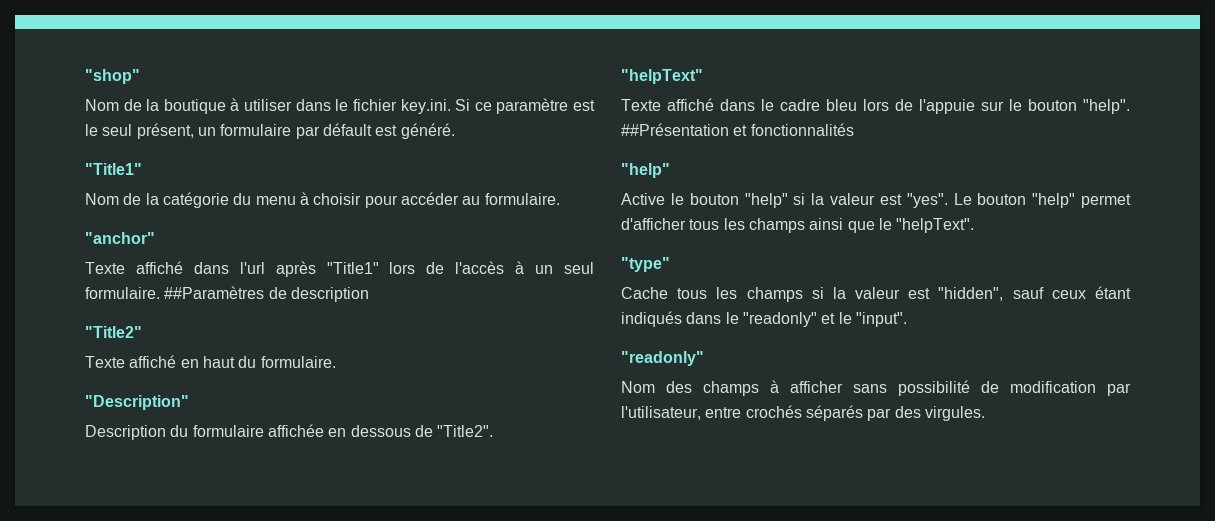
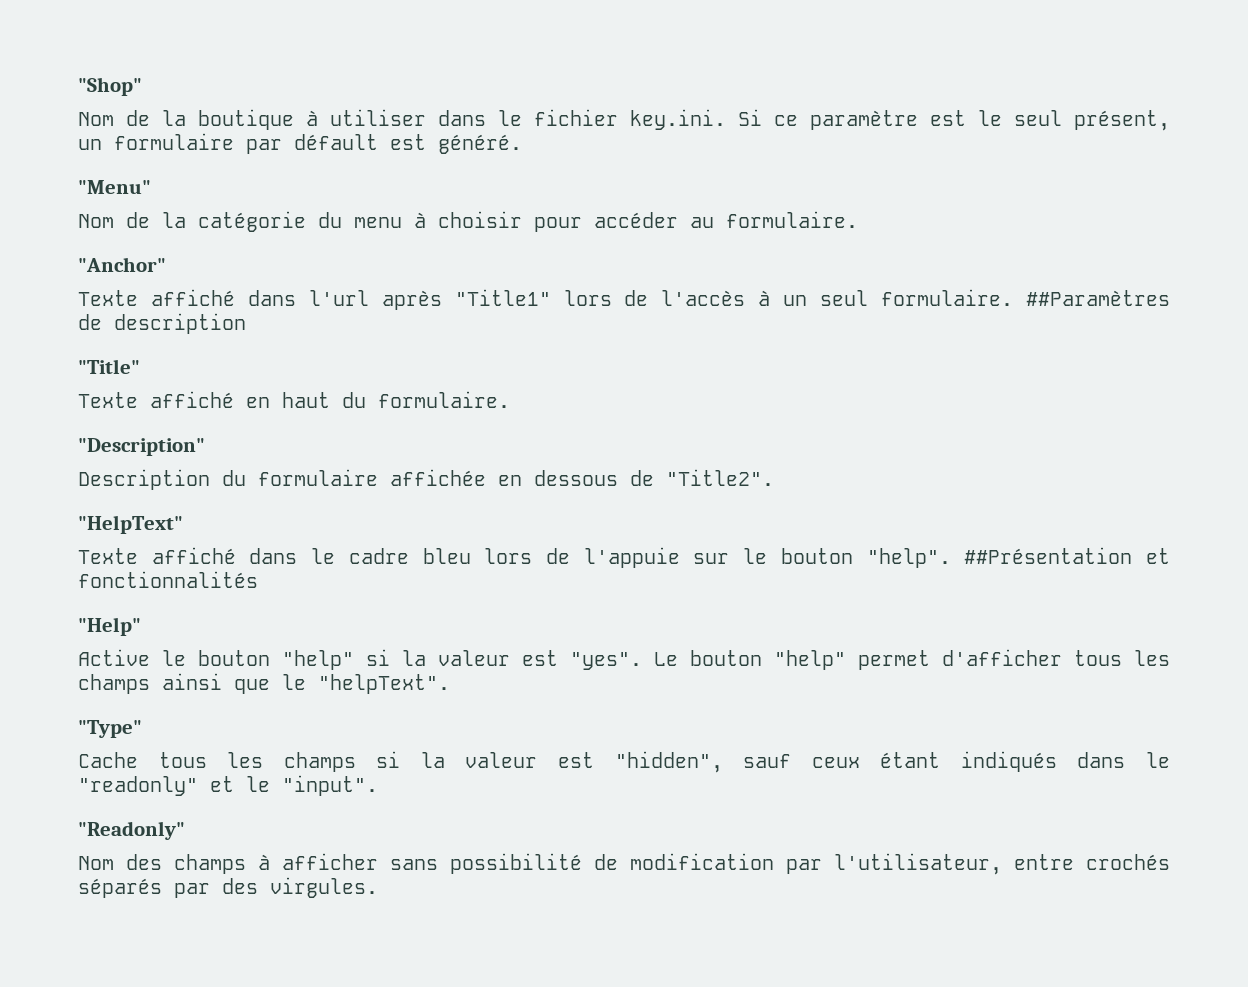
[85,69,140,84] "shop" -> [78,77,142,96] "Shop"
[85,163,142,175] "Title1" -> [78,180,151,194] "Menu"
[85,232,155,244] "anchor" -> [78,257,166,272] "Anchor"
[85,326,142,338] "Title2" -> [78,359,140,374] "Title"
[621,69,703,84] "helpText" -> [78,515,183,534] "HelpText"
[621,163,670,178] "help" -> [78,617,141,636] "Help"
[621,257,670,272] "type" -> [78,720,142,738] "Type"
[621,351,704,366] "readonly" -> [78,821,185,840] "Readonly"

